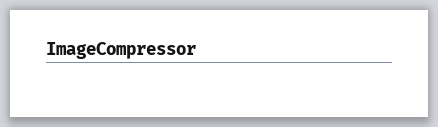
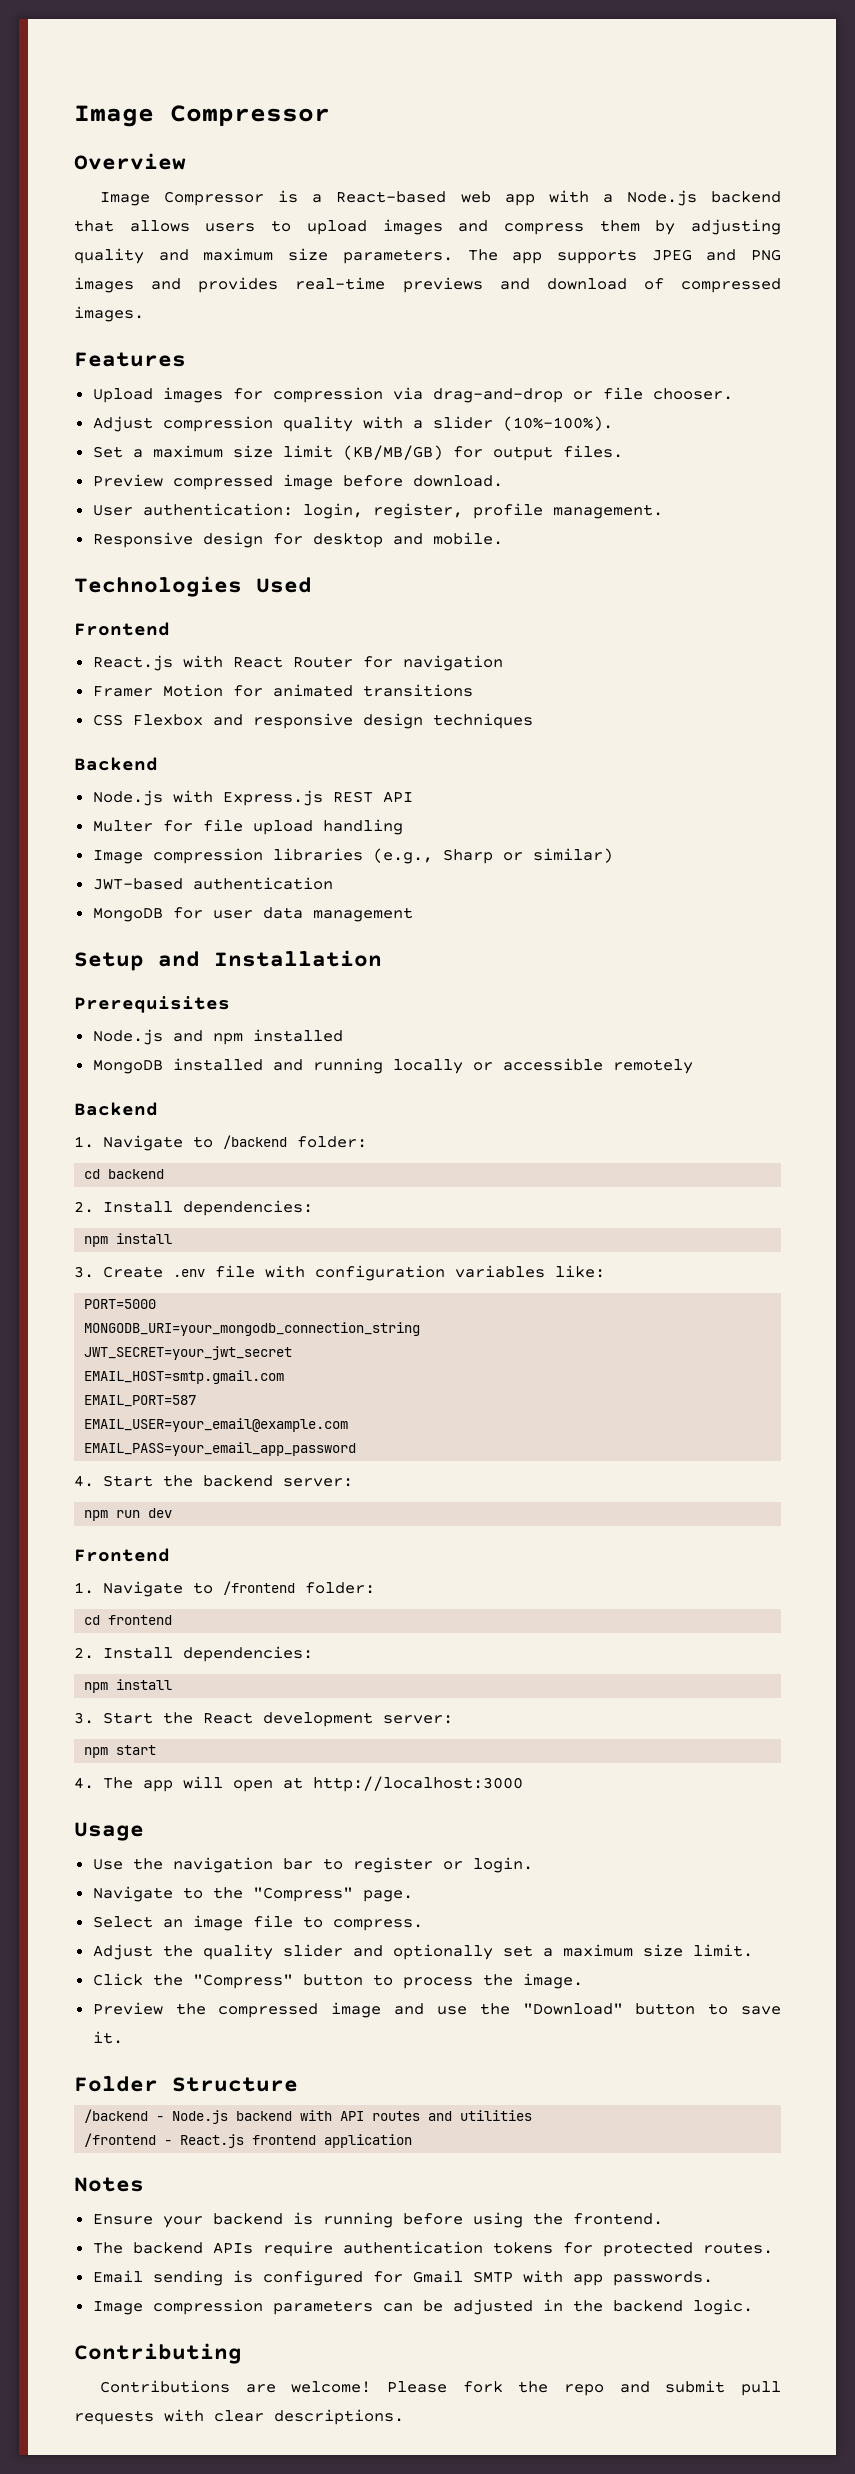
[46,42,196,59] ImageCompressor -> [74,105,330,127] [74,153,186,170] [100,190,781,206] [74,219,781,235] [74,248,782,264] [74,277,781,293] [74,306,144,322] [74,352,186,367] [92,387,733,403] [92,416,613,432] [92,445,623,461] [92,474,503,490] [92,503,663,519] [92,532,503,548] [74,576,312,597] [74,622,170,636] [92,655,503,671] [92,684,473,697] [92,713,533,729] [74,757,158,771] [92,790,413,806] [92,819,403,835] [92,848,613,864] [92,877,333,890] [92,907,413,922] [74,950,382,971] [74,996,230,1013] [92,1029,343,1045] [92,1058,693,1074] [74,1102,158,1116] [74,1135,367,1151] [84,1169,165,1179] [74,1200,313,1216] [84,1233,173,1247] [74,1265,605,1281] [84,1299,157,1309] [84,1322,421,1336] [84,1346,293,1360] [84,1370,285,1384] [84,1395,197,1407] [84,1418,349,1432] [84,1442,357,1456] [74,1475,353,1487] [84,1508,173,1521] [74,1548,170,1562] [74,1581,375,1597] [84,1615,173,1625] [74,1646,313,1662] [84,1679,173,1693] [74,1712,453,1727] [84,1745,157,1758] [74,1776,523,1792] [74,1822,144,1841] [92,1857,533,1873] [92,1886,413,1902] [92,1915,423,1931] [92,1944,753,1960] [92,1973,583,1989] [92,2002,782,2018] [92,2031,123,2044] [74,2076,298,2092] [84,2109,533,2124] [84,2133,413,2148] [74,2177,144,2192] [92,2212,663,2228] [92,2241,773,2257] [92,2270,713,2286] [92,2299,753,2315] [74,2343,242,2364] [100,2380,781,2396] [74,2409,404,2425] Image Compressor // Overview // Image Compressor is a React-based web app with a Node.js backend that allows users to upload images and compress them by adjusting quality and maximum size parameters. The app supports JPEG and PNG images and provides real-time previews and download of compressed images. // Features // Upload images for compression via drag-and-drop or file chooser. // Adjust compression quality with a slider (10%–100%). // Set a maximum size limit (KB/MB/GB) for output files. // Preview compressed image before download. // User authentication: login, register, profile management. // Responsive design for desktop and mobile. // Technologies Used // Frontend // React.js with React Router for navigation // Framer Motion for animated transitions // CSS Flexbox and responsive design techniques // Backend // Node.js with Express.js REST API // Multer for file upload handling // Image compression libraries (e.g., Sharp or similar) // JWT-based authentication // MongoDB for user data management // Setup and Installation // Prerequisites // Node.js and npm installed // MongoDB installed and running locally or accessible remotely // Backend // 1. Navigate to /backend folder: // cd backend // 2. Install dependencies: // npm install // 3. Create .env file with configuration variables like: // PORT=5000 // MONGODB_URI=your_mongodb_connection_string // JWT_SECRET=your_jwt_secret // EMAIL_HOST=smtp.gmail.com // EMAIL_PORT=587 // EMAIL_USER=your_email@example.com // EMAIL_PASS=your_email_app_password // 4. Start the backend server: // npm run dev // Frontend // 1. Navigate to /frontend folder: // cd frontend // 2. Install dependencies: // npm install // 3. Start the React development server: // npm start // 4. The app will open at http://localhost:3000 // Usage // Use the navigation bar to register or login. // Navigate to the "Compress" page. // Select an image file to compress. // Adjust the quality slider and optionally set a maximum size limit. // Click the "Compress" button to process the image. // Preview the compressed image and use the "Download" button to save it. // Folder Structure // /backend - Node.js backend with API routes and utilities // /frontend - React.js frontend application // Notes // Ensure your backend is running before using the frontend. // The backend APIs require authentication tokens for protected routes. // Email sending is configured for Gmail SMTP with app passwords. // Image compression parameters can be adjusted in the backend logic. // Contributing // Contributions are welcome! Please fork the repo and submit pull requests with clear descriptions.

